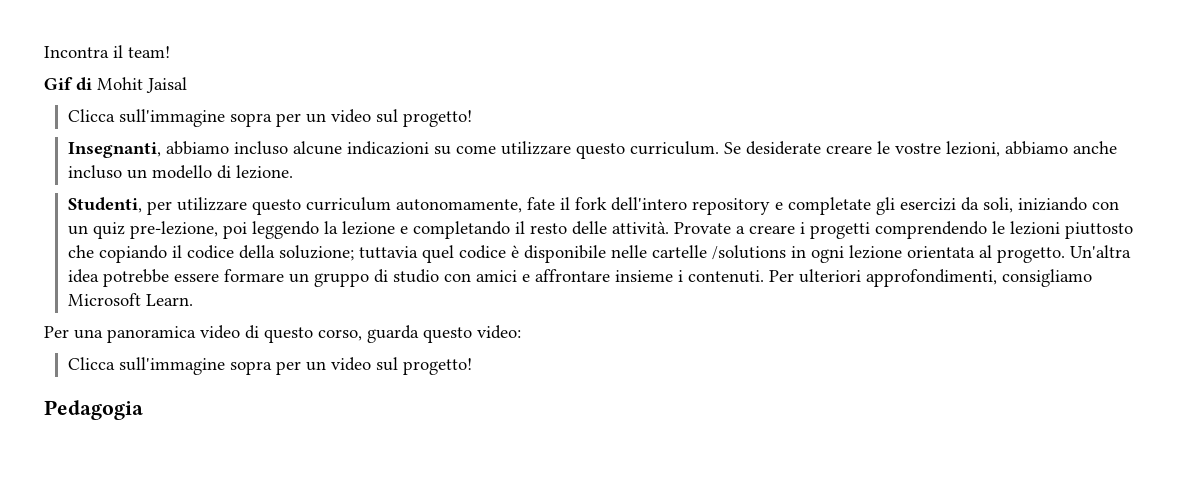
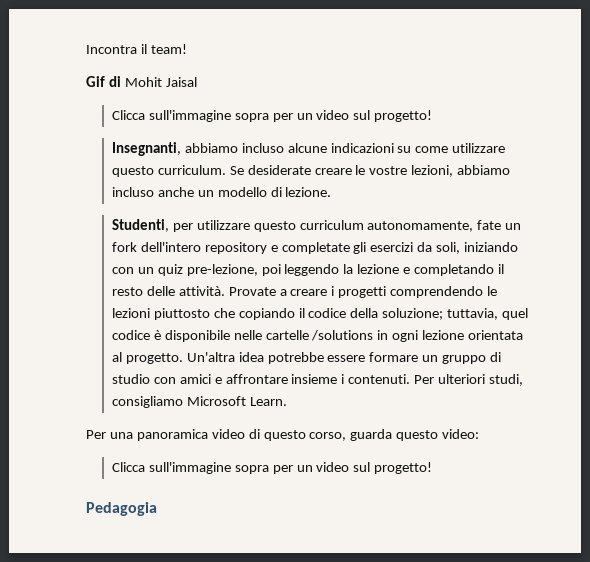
[1073,141,1118,154] [68,165,123,179] anche incluso -> [111,187,194,197] incluso anche
[560,197,571,210] il -> [505,223,522,230] un
[359,246,419,259] tuttavia -> [447,308,499,320] tuttavia,
[866,269,998,287] approfondimenti, -> [489,374,524,386] studi,

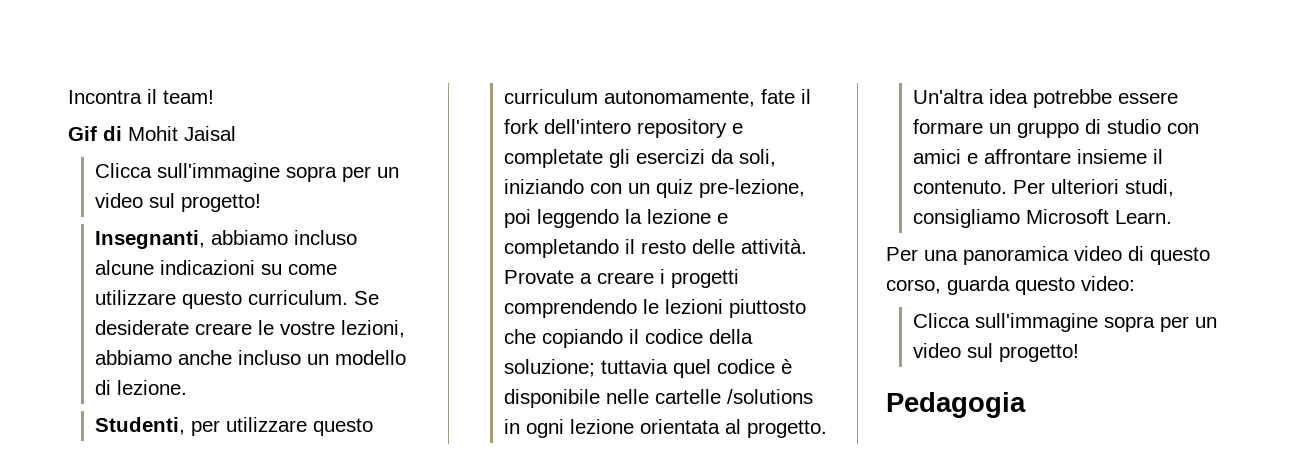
[111,187,194,197] incluso anche -> [178,350,302,365] anche incluso
[505,223,522,230] un -> [801,89,812,104] il
[447,308,499,320] tuttavia, -> [601,359,669,374] tuttavia
[341,374,411,384] i contenuti. -> [1153,149,1164,164] [913,180,1008,194] il contenuto.

